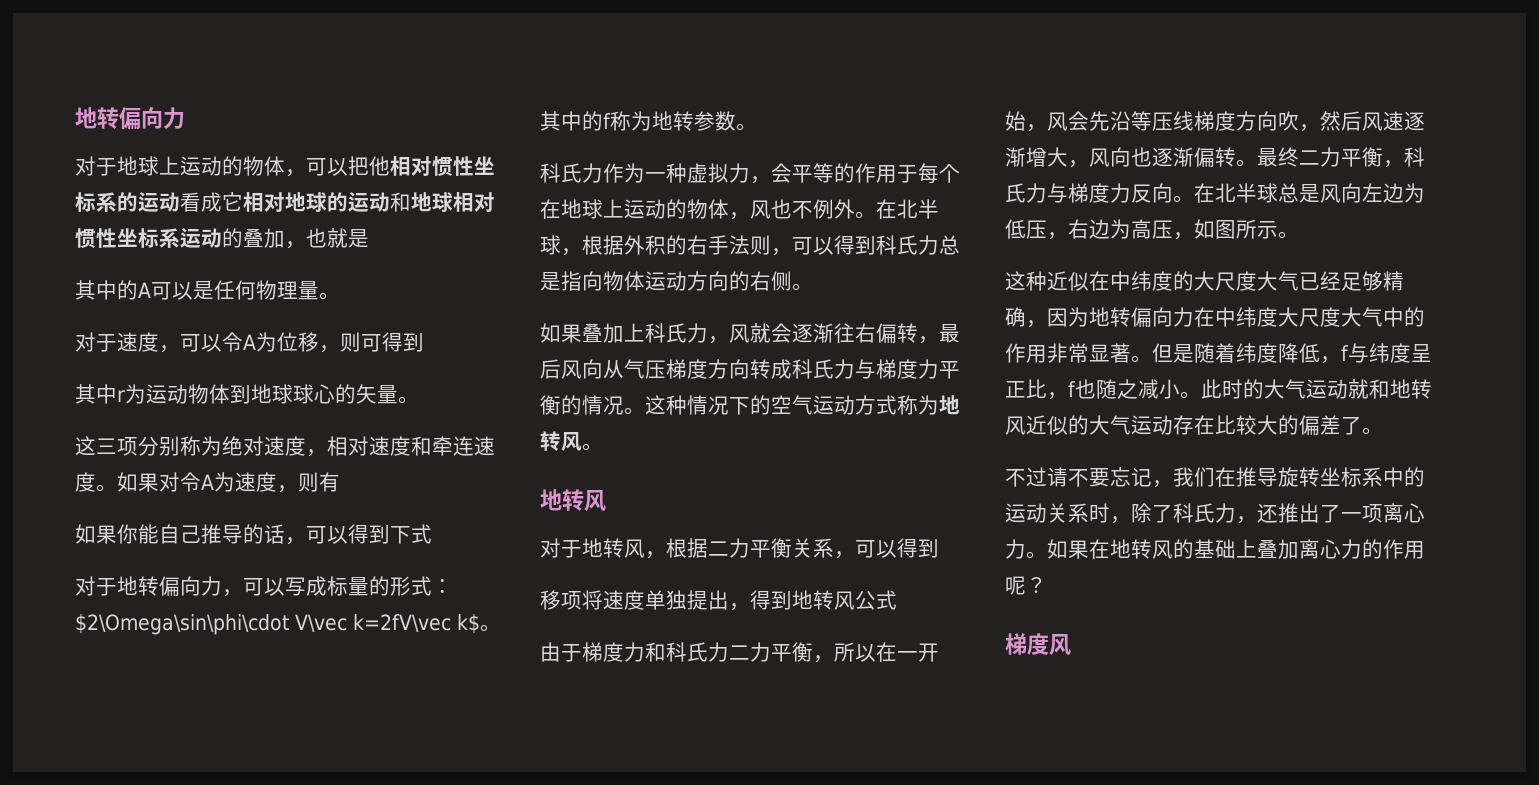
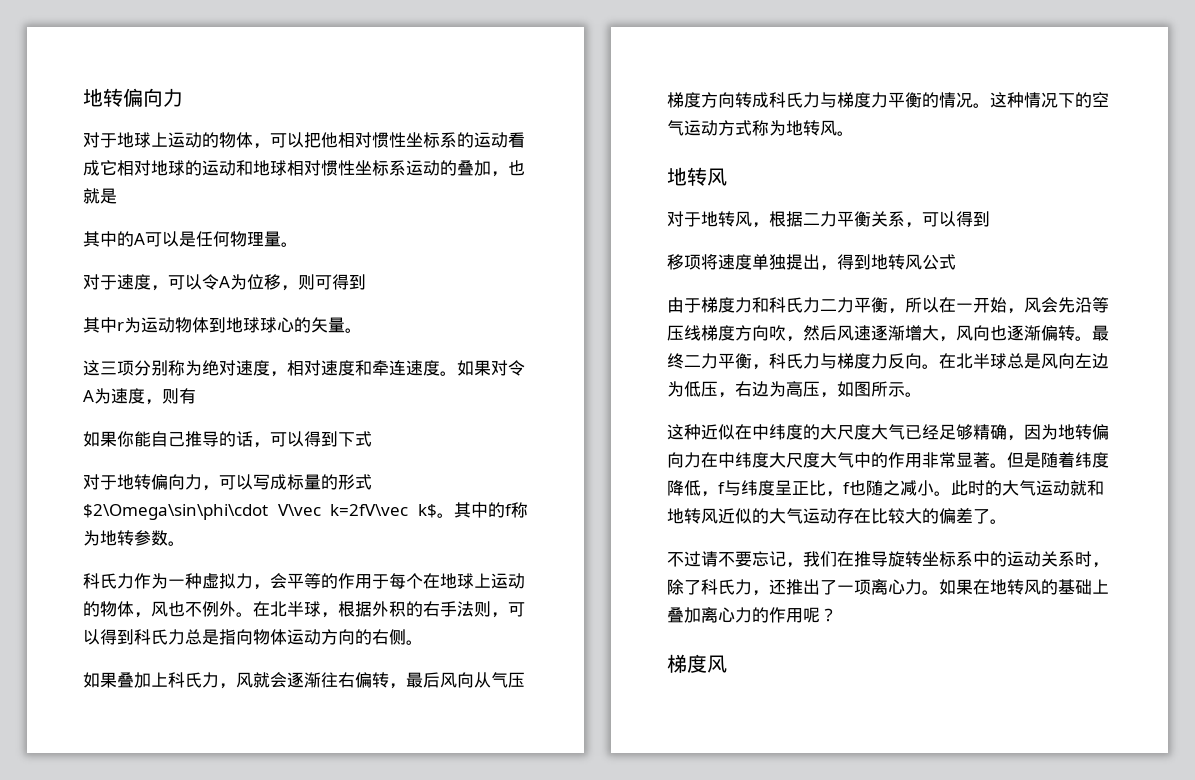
[432,579,453,594] ： -> (372, 482) none

